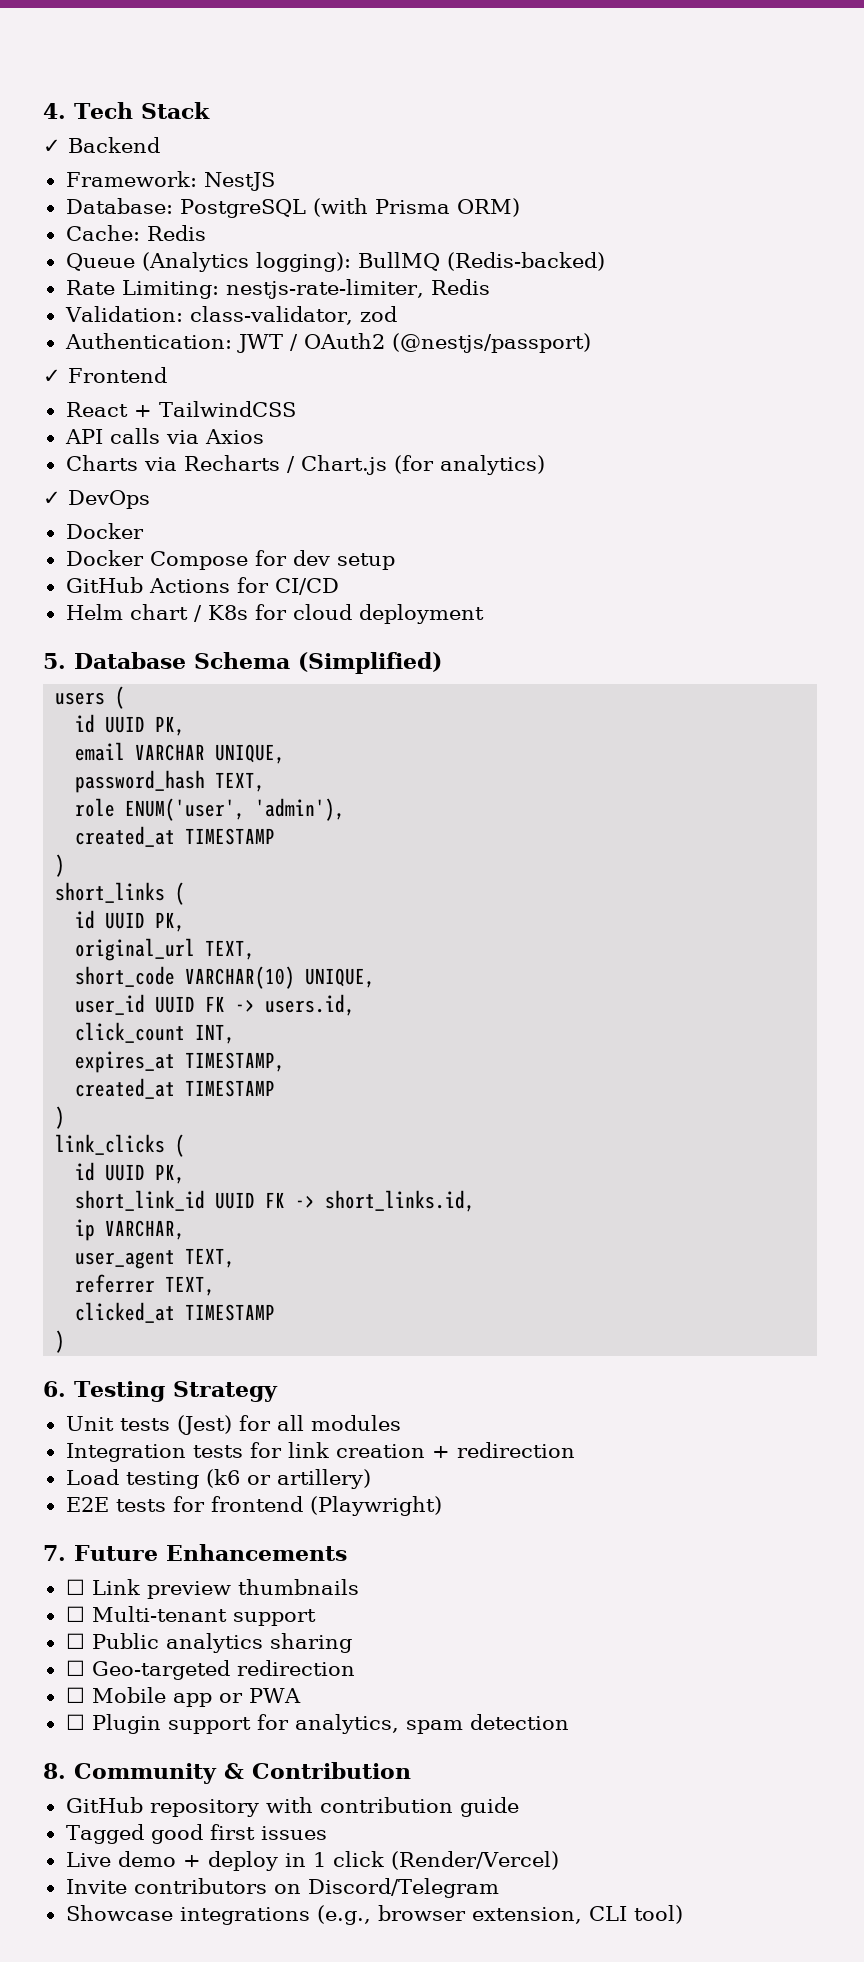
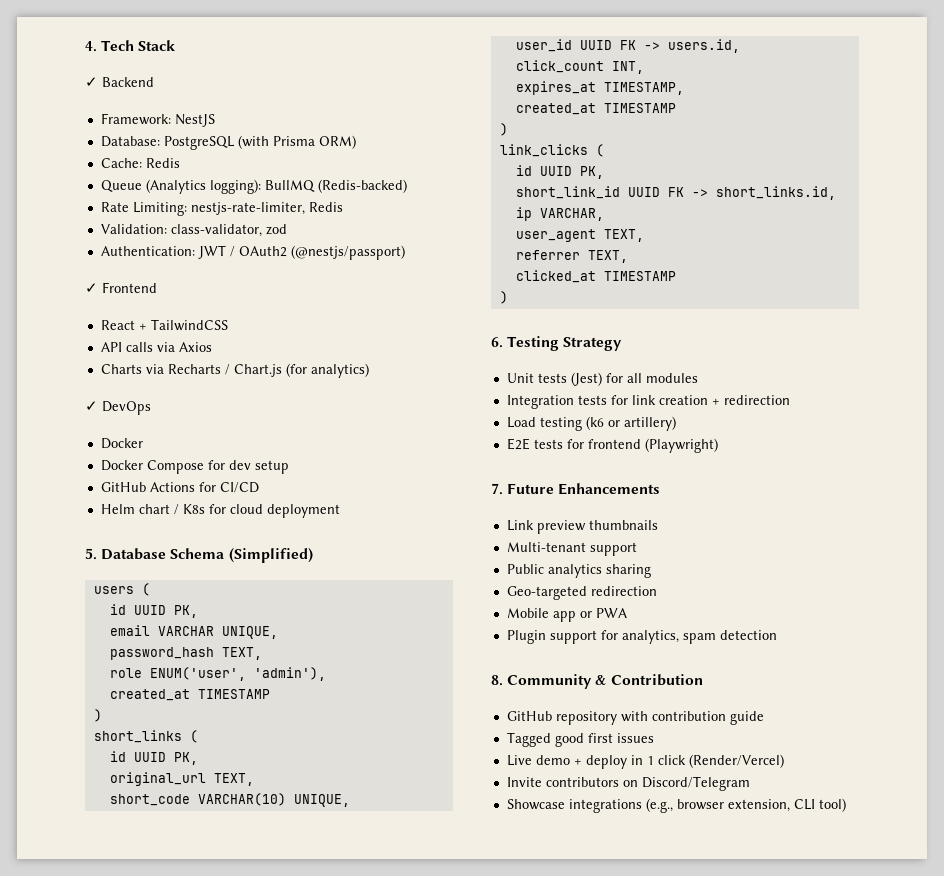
[65,1579,85,1595] ☐ -> (661, 489) none
[65,1606,85,1622] ☐ -> (658, 525) none
[65,1633,85,1649] ☐ -> (637, 549) none
[65,1660,85,1676] ☐ -> (651, 571) none
[65,1687,85,1703] ☐ -> (657, 591) none
[65,1714,85,1730] ☐ -> (627, 613) none

